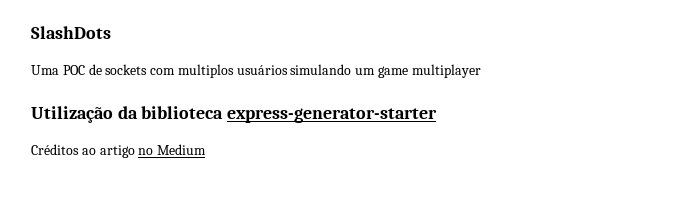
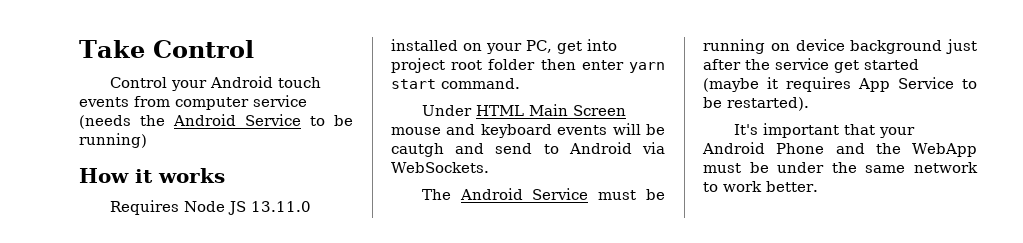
[31,26,111,39] [31,64,481,78] [31,106,438,123] [31,144,207,158] SlashDots // Uma POC de sockets com multiplos usuários simulando um game multiplayer // Utilização da biblioteca express-generator-starter // Créditos ao artigo no Medium -> [79,40,254,58] [109,76,321,91] [79,95,307,110] [79,114,353,129] [79,133,147,148] [79,168,225,183] [109,200,311,215] [391,39,617,54] [391,58,665,73] [391,78,520,89] [421,104,626,116] [391,123,665,138] [391,142,665,157] [391,162,489,173] [421,188,665,200] [703,39,977,54] [703,58,919,73] [703,77,977,92] [703,97,809,111] [733,123,915,138] [702,142,978,157] [703,162,978,173] [703,181,818,192] Take Control // Control your Android touch events from computer service (needs the Android Service to be running) // How it works // Requires Node JS 13.11.0 installed on your PC, get into project root folder then enter yarn start command. // Under HTML Main Screen mouse and keyboard events will be cautgh and send to Android via WebSockets. // The Android Service must be running on device background just after the service get started (maybe it requires App Service to be restarted). // It's important that your Android Phone and the WebApp must be under the same network to work better.

